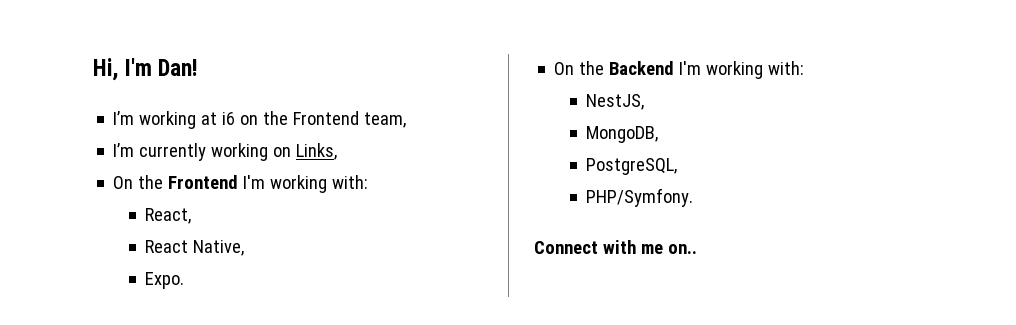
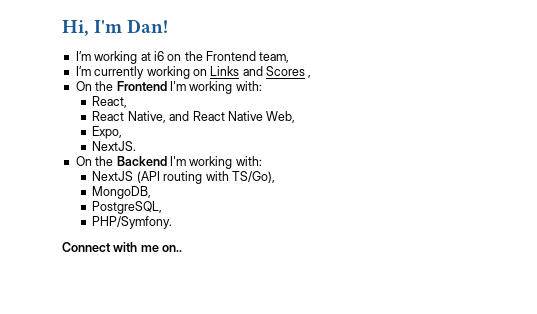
[296,143,338,160] Links, -> [210,66,312,78] Links and Scores ,
[145,272,185,289] // Expo. -> [169,111,296,123] [92,126,123,139] [92,141,137,151] and React Native Web, // Expo, // NextJS.
[586,94,645,110] NestJS, -> [92,171,275,184] NextJS (API routing with TS/Go),

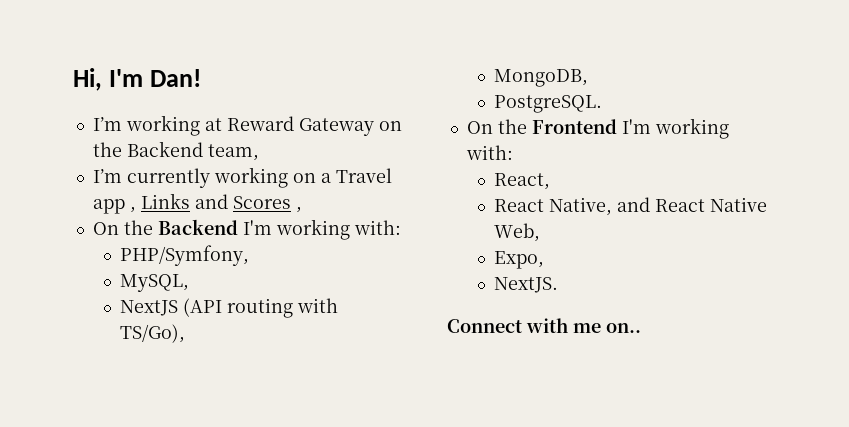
[153,51,164,61] i6 -> [226,116,374,136] Reward Gateway
[206,51,256,61] Frontend -> [126,141,203,157] Backend
(207, 72) none -> [320,168,392,183] [92,199,136,214] a Travel app ,
(312, 76) none -> [92,219,401,240] [119,245,249,266] [119,274,189,292] [119,298,338,318] [119,324,185,343] [493,69,588,87] [493,95,602,113] // On the Backend I'm working with: // PHP/Symfony, // MySQL, // NextJS (API routing with TS/Go), // MongoDB, // PostgreSQL.
[75,156,262,169] [92,171,275,184] [92,186,152,199] [92,201,163,214] [92,216,173,229] // On the Backend I'm working with: // NextJS (API routing with TS/Go), // MongoDB, // PostgreSQL, // PHP/Symfony. -> (558, 285) none

